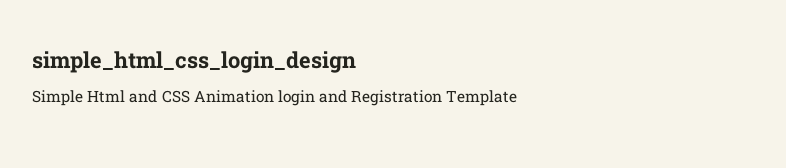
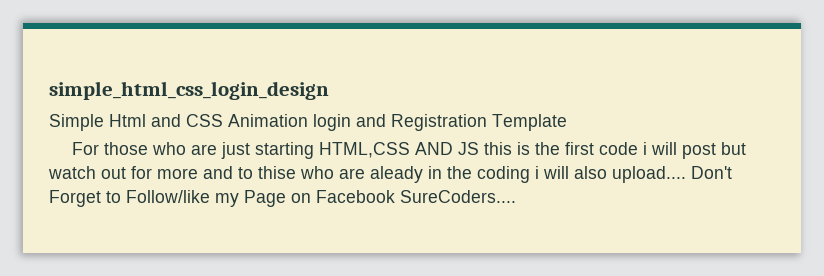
(518, 98) none -> [72,142,747,159] [48,166,732,183] [49,190,516,207] // For those who are just starting HTML,CSS AND JS this is the first code i will post but watch out for more and to thise who are aleady in the coding i will also upload.... Don't Forget to Follow/like my Page on Facebook SureCoders....

